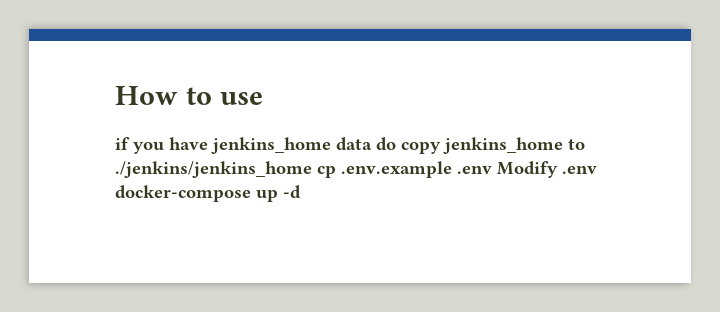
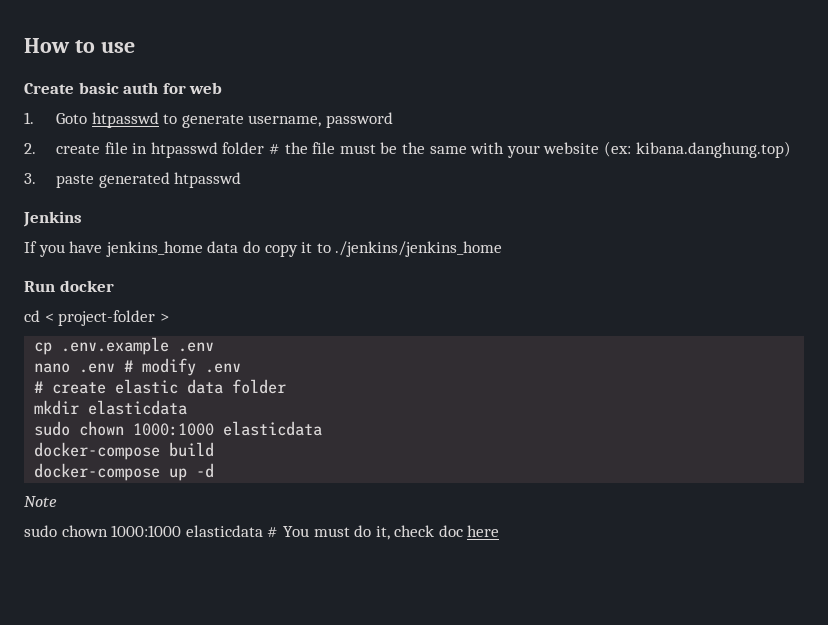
[115,137,130,150] if -> [24,82,223,94] [24,112,394,128] [24,141,791,158] [24,172,242,188] [23,211,82,227] [24,241,37,253] Create basic auth for web // 1. Goto htpasswd to generate username, password // 2. create file in htpasswd folder # the file must be the same with your website (ex: kibana.danghung.top) // 3. paste generated htpasswd // Jenkins // If
[443,137,563,154] jenkins_home -> [301,242,313,253] it
[317,161,597,178] [115,185,301,202] cp .env.example .env Modify .env docker-compose up -d -> [24,280,114,292] [24,310,169,326] [34,337,215,355] [34,358,242,376] [34,379,287,394] [34,400,188,415] [34,421,323,436] [34,442,215,460] [34,463,215,481] [24,496,57,507] [24,525,500,540] // Run docker // cd < project-folder > // cp .env.example .env // nano .env # modify .env // # create elastic data folder // mkdir elasticdata // sudo chown 1000:1000 elasticdata // docker-compose build // docker-compose up -d // Note // sudo chown 1000:1000 elasticdata # You must do it, check doc here

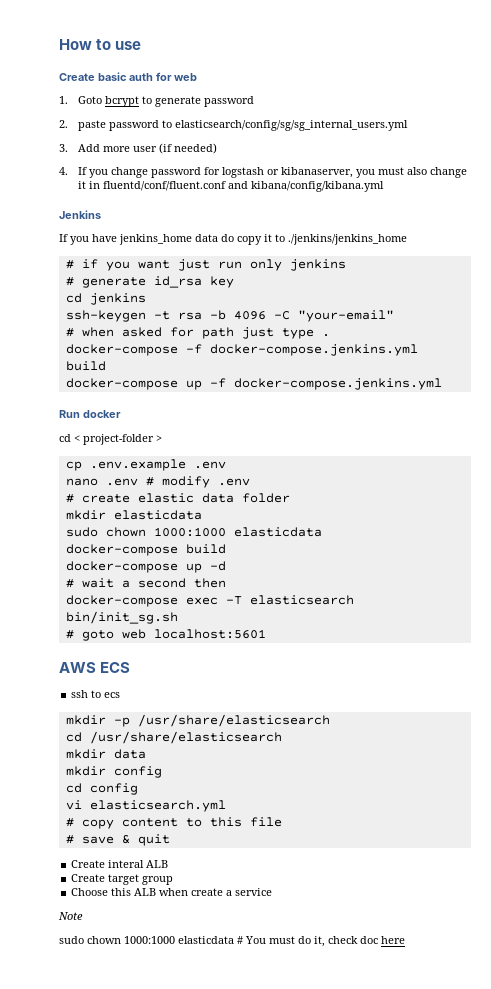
[91,112,159,128] htpasswd -> [104,96,139,107] bcrypt
[248,115,322,127] username, -> (201, 101) none
[56,141,791,158] [24,172,242,188] create file in htpasswd folder # the file must be the same with your website (ex: kibana.danghung.top) // 3. paste generated htpasswd -> [77,120,408,131] [59,143,217,154] [59,167,467,178] [77,181,384,192] paste password to elasticsearch/config/sg/sg_internal_users.yml // 3. Add more user (if needed) // 4. If you change password for logstash or kibanaserver, you must also change it in fluentd/conf/fluent.conf and kibana/config/kibana.yml
(503, 249) none -> [65,259,346,271] [65,276,234,288] [65,293,146,305] [65,310,394,322] [65,327,330,339] [65,344,418,356] [65,361,106,371] [65,378,442,390] // # if you want just run only jenkins // # generate id_rsa key // cd jenkins // ssh-keygen -t rsa -b 4096 -C "your-email" // # when asked for path just type . // docker-compose -f docker-compose.jenkins.yml build // docker-compose up -f docker-compose.jenkins.yml
(215, 470) none -> [65,578,226,588] [65,595,354,607] [65,611,178,624] [65,629,266,641] [59,662,131,673] [71,690,121,698] [65,714,330,727] [65,731,282,744] [65,749,146,759] [65,766,162,778] [65,783,138,795] [65,800,226,812] [65,817,282,829] [65,834,170,846] [71,860,169,868] [71,874,174,885] [71,888,273,896] // # wait a second then // docker-compose exec -T elasticsearch bin/init_sg.sh // # goto web localhost:5601 // AWS ECS // ssh to ecs // mkdir -p /usr/share/elasticsearch // cd /usr/share/elasticsearch // mkdir data // mkdir config // cd config // vi elasticsearch.yml // # copy content to this file // # save & quit // Create interal ALB // Create target group // Choose this ALB when create a service

